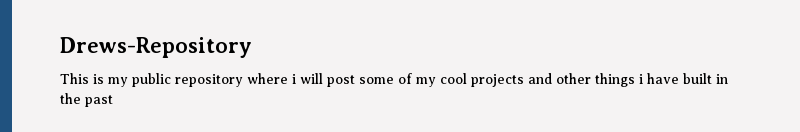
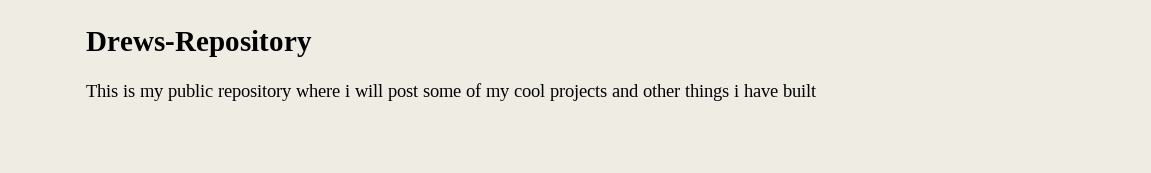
[716,74,728,84] [60,93,113,107] in the past -> (817, 90) none

